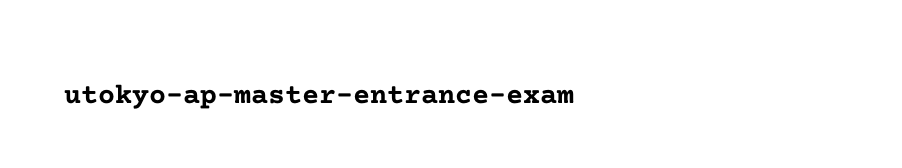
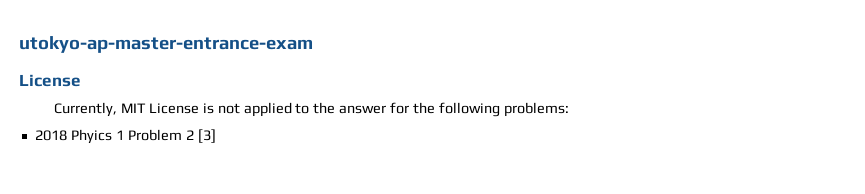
(574, 96) none -> [19,74,81,87] [53,102,569,117] [34,129,216,144] // License // Currently, MIT License is not applied to the answer for the following problems: // 2018 Phyics 1 Problem 2 [3]

